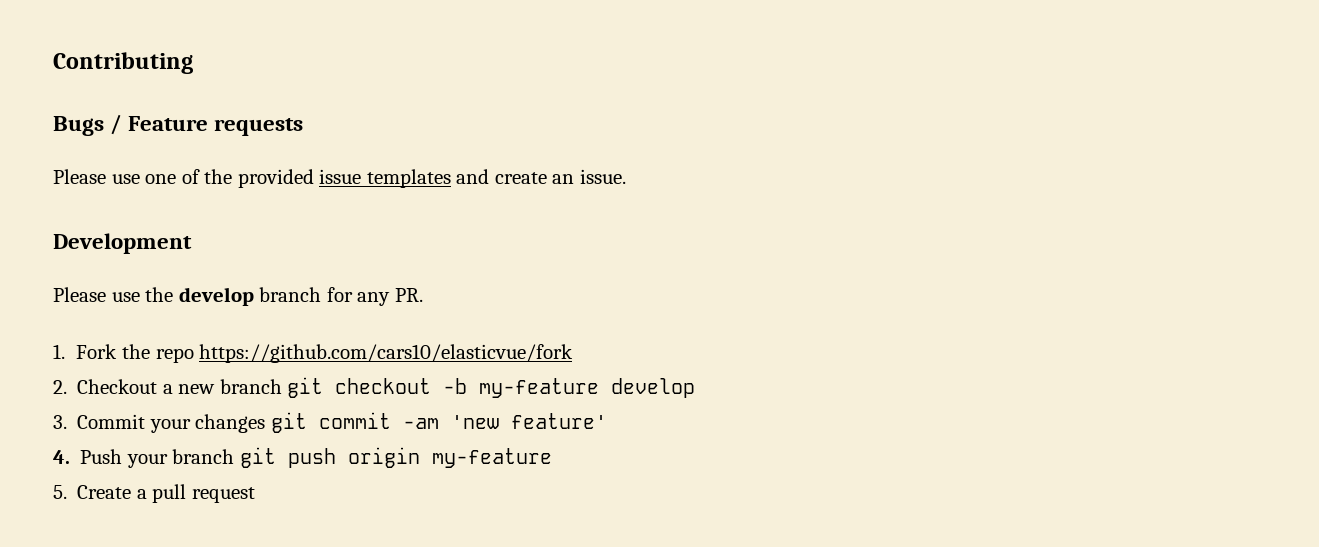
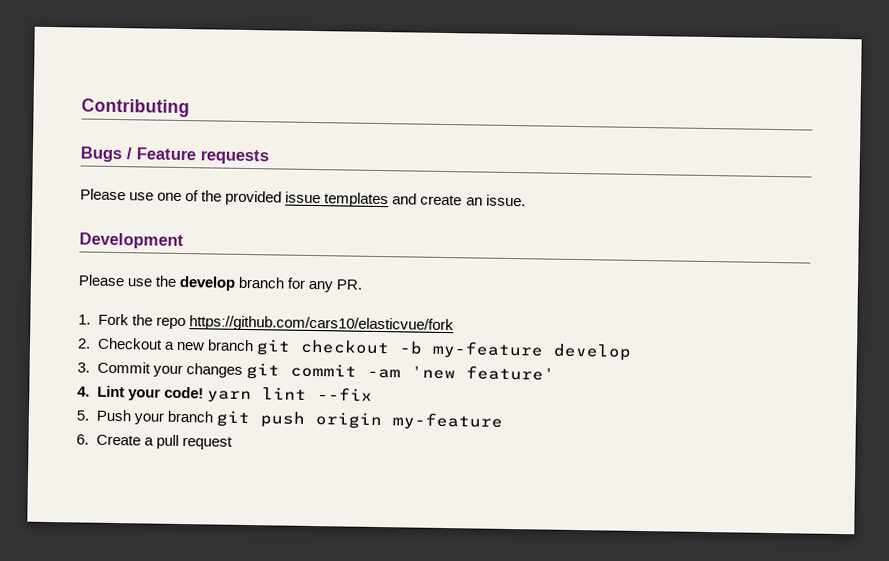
(70, 457) none -> [96,385,373,403] [76,410,89,421] Lint your code! yarn lint --fix // 5.
[53,485,67,499] 5. -> [76,434,89,445] 6.

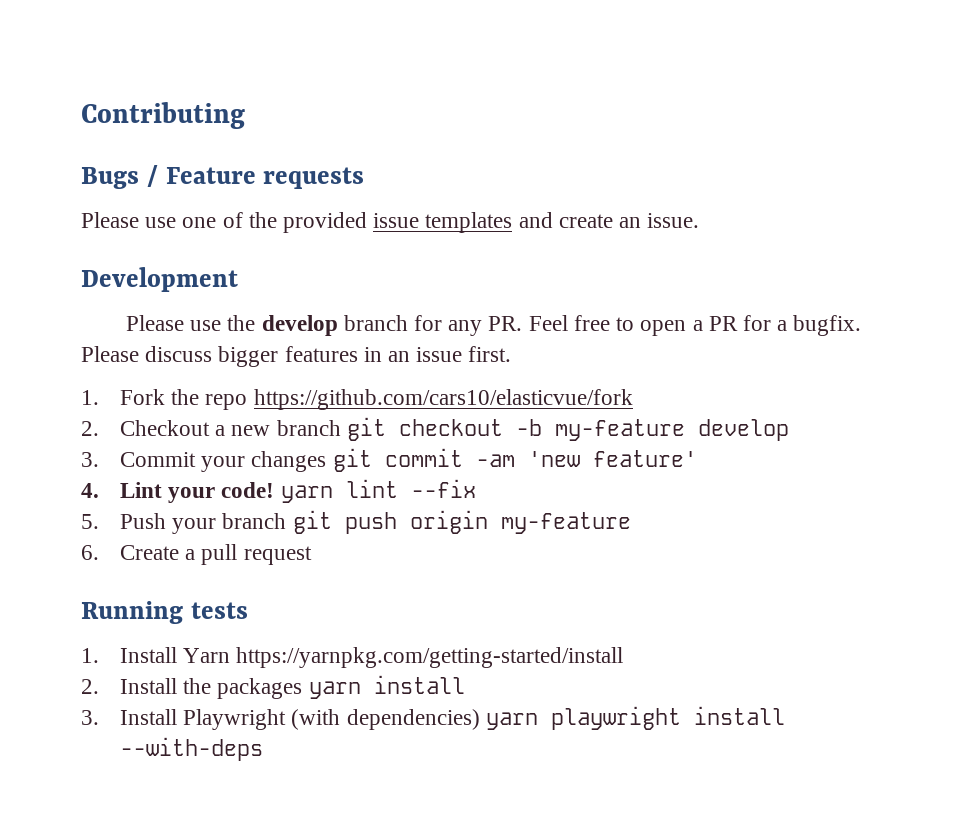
(364, 284) none -> [528,315,862,336] [81,346,512,367] Feel free to open a PR for a bugfix. Please discuss bigger features in an issue first.
(233, 443) none -> [81,601,248,624] [81,647,624,668] [81,675,465,699] [81,706,785,730] [119,737,263,761] // Running tests // 1. Install Yarn https://yarnpkg.com/getting-started/install // 2. Install the packages yarn install // 3. Install Playwright (with dependencies) yarn playwright install --with-deps

